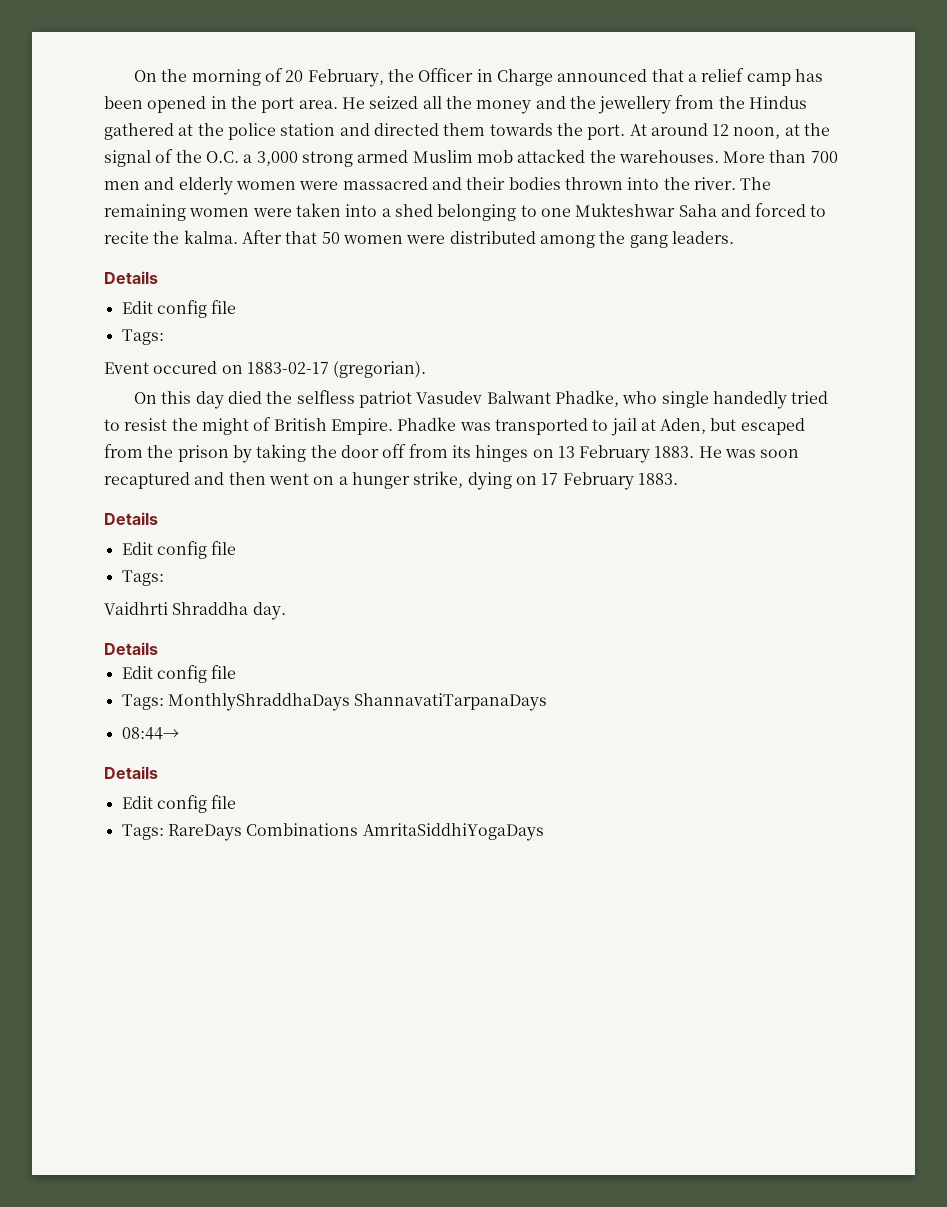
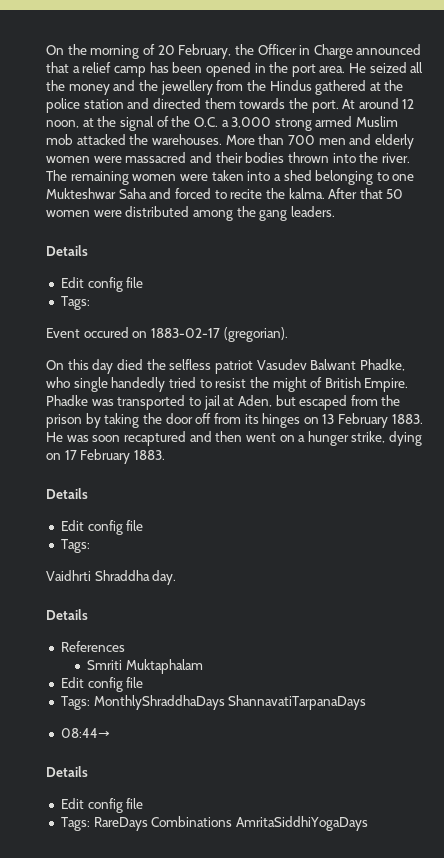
(158, 648) none -> [60,641,125,652] [87,659,203,674] // References // Smriti Muktaphalam

